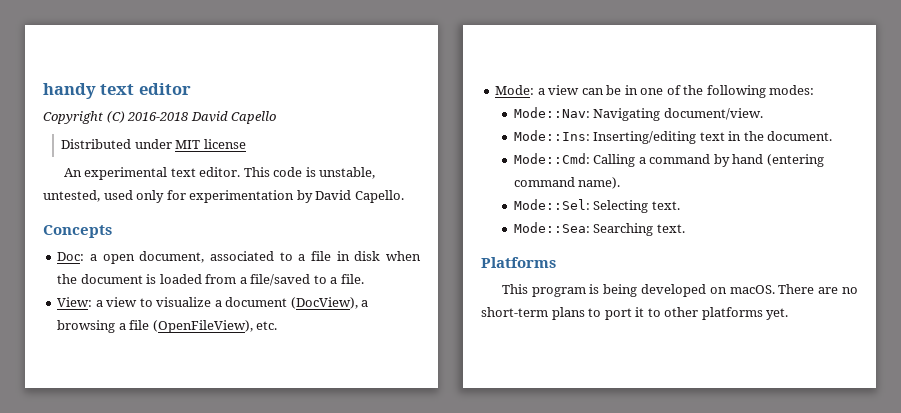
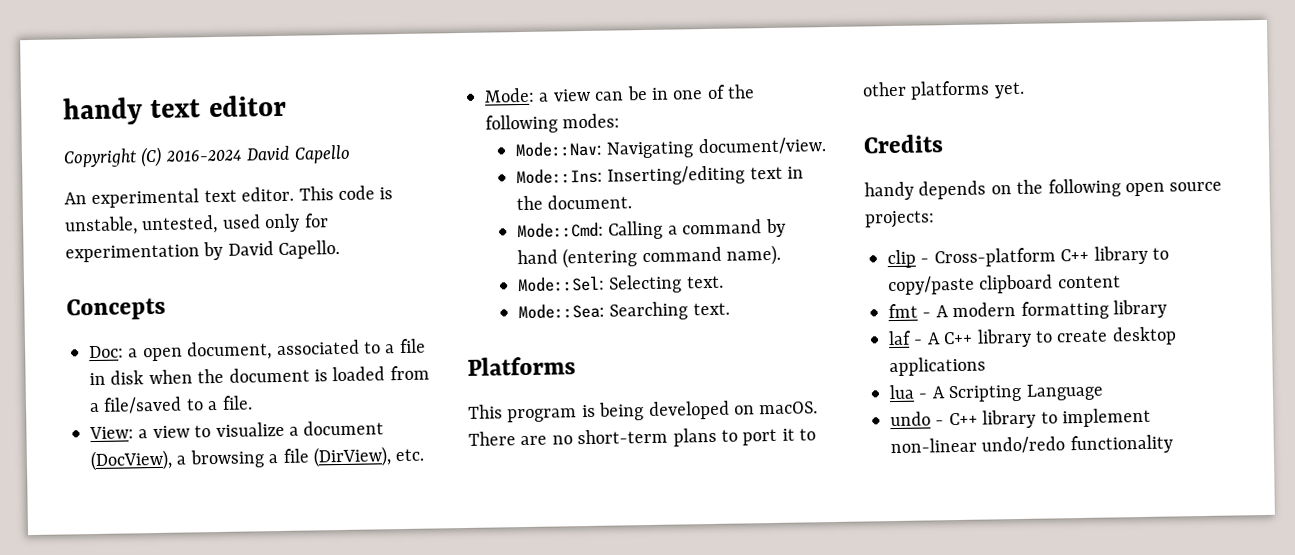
[127,112,189,121] 2016-2018 -> [164,149,243,162] 2016-2024
[61,139,246,149] // Distributed under MIT license -> (351, 154) none
[152,320,253,333] (OpenFileView), -> [313,446,392,468] (DirView),
(789, 314) none -> [863,134,944,154] [864,178,1223,201] [864,210,935,229] [887,245,1169,269] [888,274,1121,296] [888,299,1167,320] [888,326,1177,348] [889,356,986,377] [889,383,1104,403] [890,407,1151,429] [890,434,1173,455] // Credits // handy depends on the following open source projects: // clip - Cross-platform C++ library to copy/paste clipboard content // fmt - A modern formatting library // laf - A C++ library to create desktop applications // lua - A Scripting Language // undo - C++ library to implement non-linear undo/redo functionality

